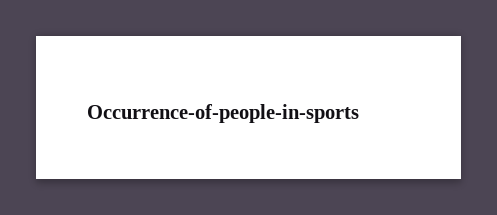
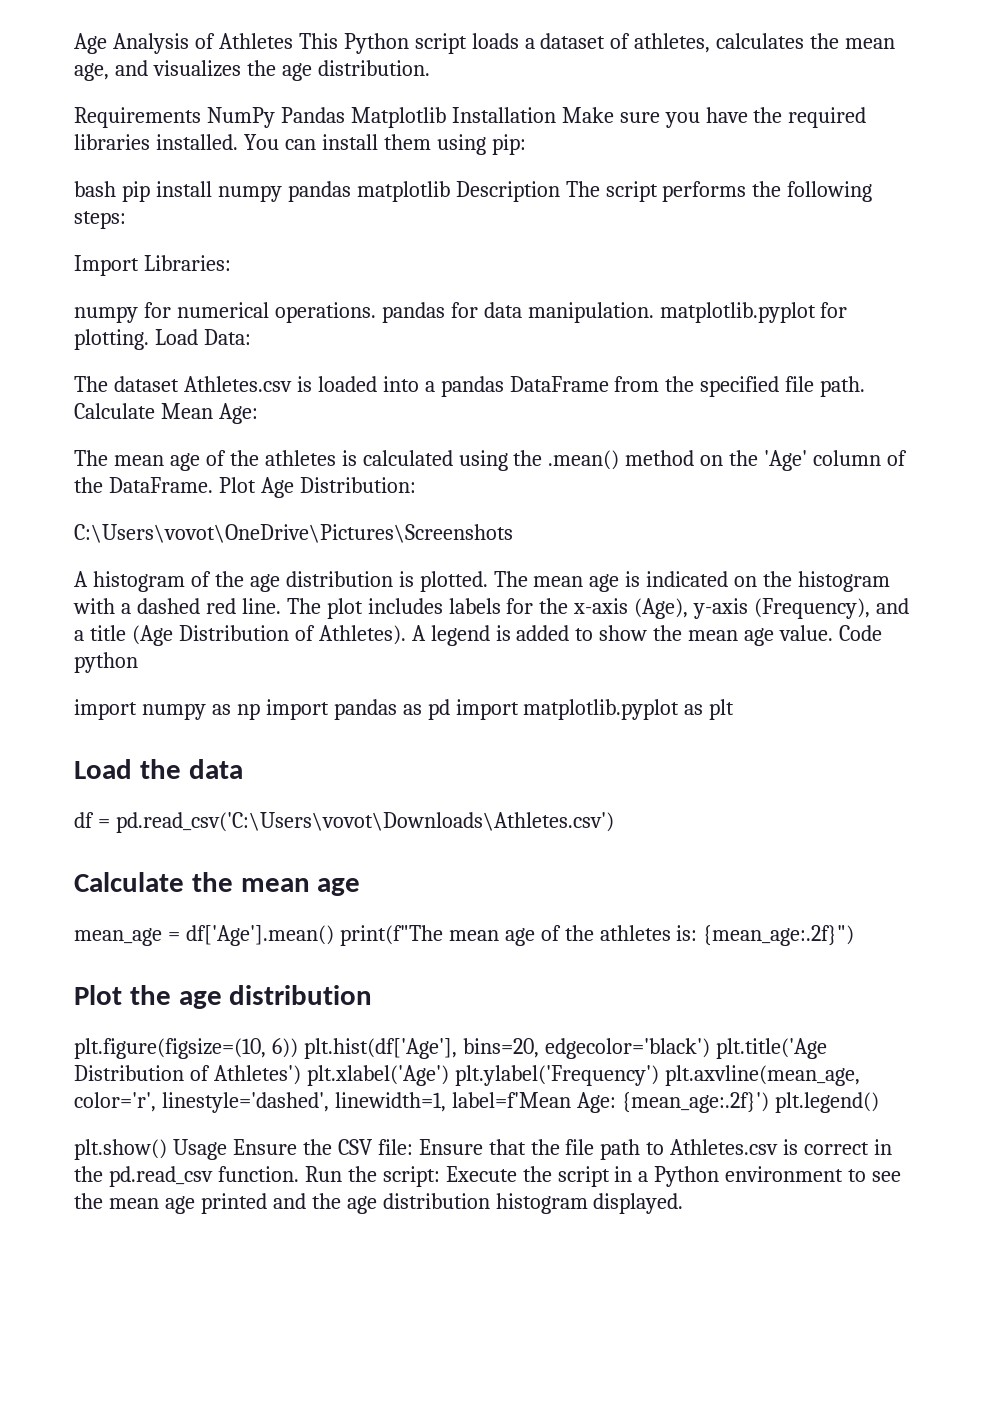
[87,104,359,123] Occurrence-of-people-in-sports -> [74,33,896,54] [74,60,430,81] [74,107,867,128] [74,134,526,155] [74,181,873,202] [74,211,126,229] [74,255,231,276] [74,302,848,323] [74,329,251,350] [74,376,866,397] [74,403,258,424] [74,450,908,471] [74,477,416,498] [74,524,513,543] [74,571,891,592] [73,598,910,619] [74,625,883,646] [74,652,138,673] [74,699,735,720] [74,759,243,779] [74,812,614,833] [74,872,361,896] [74,925,855,946] [74,985,373,1009] [74,1038,827,1059] [74,1065,860,1086] [74,1092,879,1113] [74,1139,893,1160] [74,1166,902,1187] [74,1193,684,1214] Age Analysis of Athletes This Python script loads a dataset of athletes, calculates the mean age, and visualizes the age distribution. // Requirements NumPy Pandas Matplotlib Installation Make sure you have the required libraries installed. You can install them using pip: // bash pip install numpy pandas matplotlib Description The script performs the following steps: // Import Libraries: // numpy for numerical operations. pandas for data manipulation. matplotlib.pyplot for plotting. Load Data: // The dataset Athletes.csv is loaded into a pandas DataFrame from the specified file path. Calculate Mean Age: // The mean age of the athletes is calculated using the .mean() method on the 'Age' column of the DataFrame. Plot Age Distribution: // C:\Users\vovot\OneDrive\Pictures\Screenshots // A histogram of the age distribution is plotted. The mean age is indicated on the histogram with a dashed red line. The plot includes labels for the x-axis (Age), y-axis (Frequency), and a title (Age Distribution of Athletes). A legend is added to show the mean age value. Code python // import numpy as np import pandas as pd import matplotlib.pyplot as plt // Load the data // df = pd.read_csv('C:\Users\vovot\Downloads\Athletes.csv') // Calculate the mean age // mean_age = df['Age'].mean() print(f"The mean age of the athletes is: {mean_age:.2f}") // Plot the age distribution // plt.figure(figsize=(10, 6)) plt.hist(df['Age'], bins=20, edgecolor='black') plt.title('Age Distribution of Athletes') plt.xlabel('Age') plt.ylabel('Frequency') plt.axvline(mean_age, color='r', linestyle='dashed', linewidth=1, label=f'Mean Age: {mean_age:.2f}') plt.legend() // plt.show() Usage Ensure the CSV file: Ensure that the file path to Athletes.csv is correct in the pd.read_csv function. Run the script: Execute the script in a Python environment to see the mean age printed and the age distribution histogram displayed.

